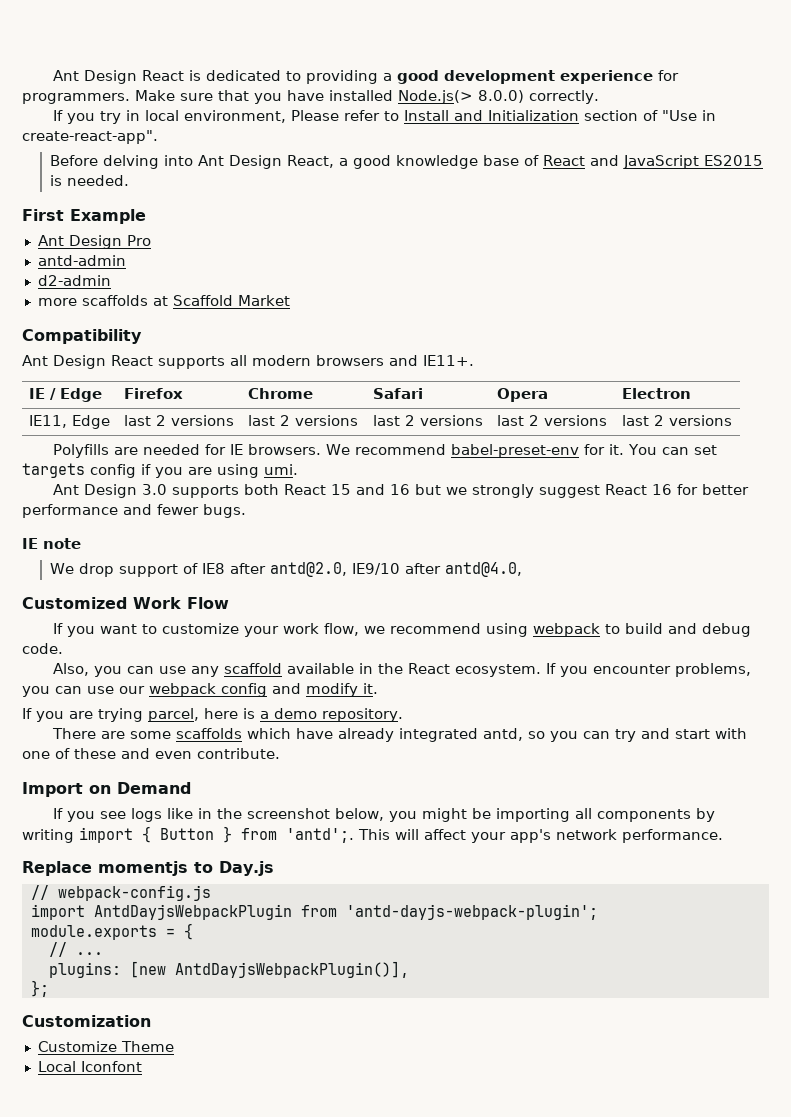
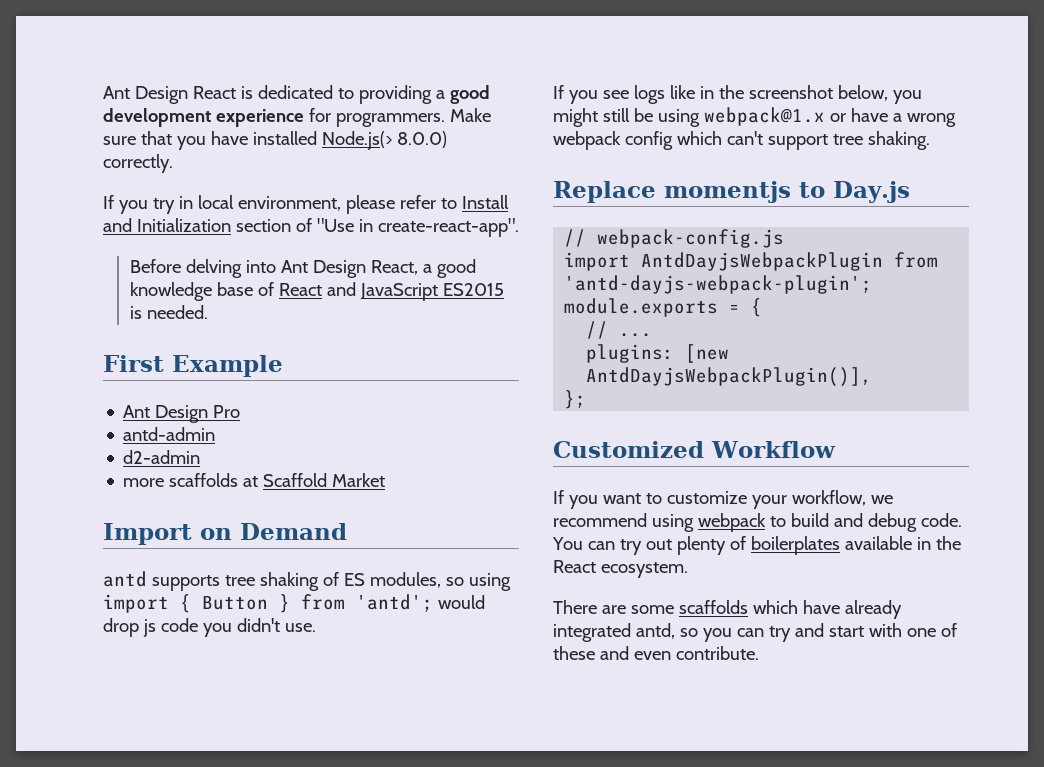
[290,110,339,121] Please -> [345,195,395,214] please
[22,329,142,344] [22,355,474,369] [28,388,102,402] [123,388,183,399] [247,388,313,399] [372,388,423,399] [496,388,548,402] [621,388,691,399] [28,415,110,429] [123,415,234,426] [247,415,358,426] [372,415,483,426] [496,415,607,426] [621,415,732,426] [52,444,717,458] [22,463,298,478] [52,484,749,498] [22,504,246,518] [22,538,81,549] [49,562,522,577] [22,597,229,609] [52,623,751,637] [22,643,63,654] [52,663,751,677] [22,683,378,697] [22,708,403,722] [51,728,747,742] [22,748,280,759] [22,782,191,797] Compatibility // Ant Design React supports all modern browsers and IE11+. // IE / Edge | Firefox | Chrome | Safari | Opera | Electron // IE11, Edge | last 2 versions | last 2 versions | last 2 versions | last 2 versions | last 2 versions // Polyfills are needed for IE browsers. We recommend babel-preset-env for it. You can set targets config if you are using umi. // Ant Design 3.0 supports both React 15 and 16 but we strongly suggest React 16 for better performance and fewer bugs. // IE note // We drop support of IE8 after antd@2.0, IE9/10 after antd@4.0, // Customized Work Flow // If you want to customize your work flow, we recommend using webpack to build and debug code. // Also, you can use any scaffold available in the React ecosystem. If you encounter problems, you can use our webpack config and modify it. // If you are trying parcel, here is a demo repository. // There are some scaffolds which have already integrated antd, so you can try and start with one of these and even contribute. // Import on Demand -> [103,523,347,545] [103,571,511,591] [103,594,485,613] [103,618,316,637] Import on Demand // antd supports tree shaking of ES modules, so using import { Button } from 'antd'; would drop js code you didn't use.
[471,808,715,822] [22,826,723,843] be importing all components by writing import { Button } from 'antd';. This will affect your app's network performance. -> [602,107,956,127] [553,131,930,150] still be using webpack@1.x or have a wrong webpack config which can't support tree shaking.
[22,1015,151,1027] [37,1041,174,1052] [37,1061,142,1072] Customization // Customize Theme // Local Iconfont -> [553,441,836,458] [553,490,893,509] [553,513,962,532] [552,536,961,555] [553,560,688,578] [553,600,902,619] [553,623,957,642] [553,646,759,660] Customized Workflow // If you want to customize your workflow, we recommend using webpack to build and debug code. You can try out plenty of boilerplates available in the React ecosystem. // There are some scaffolds which have already integrated antd, so you can try and start with one of these and even contribute.

